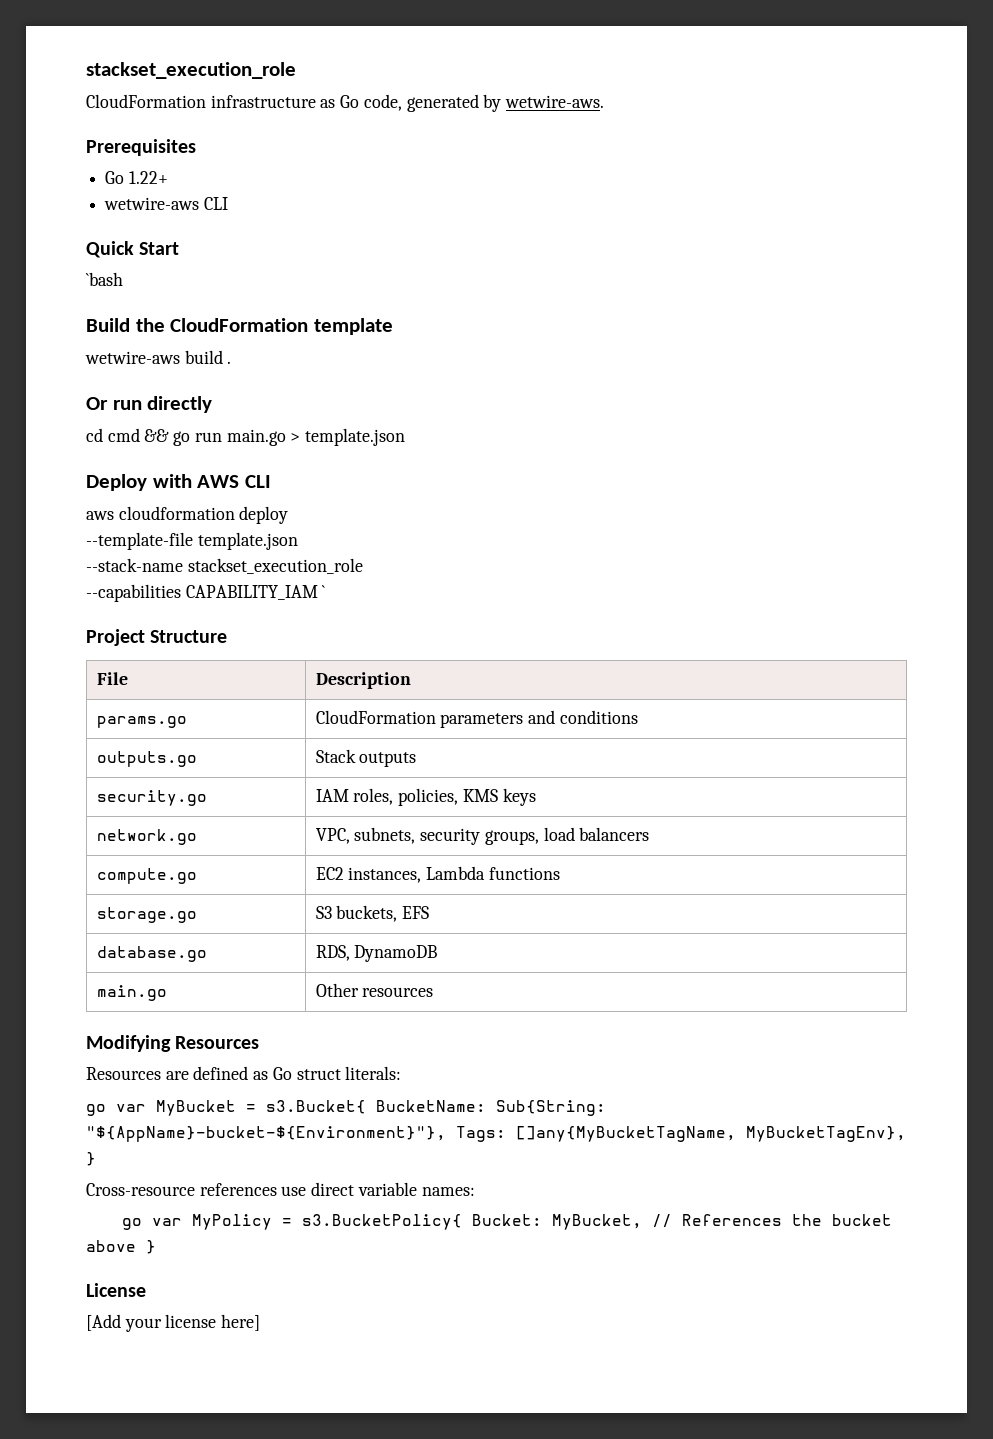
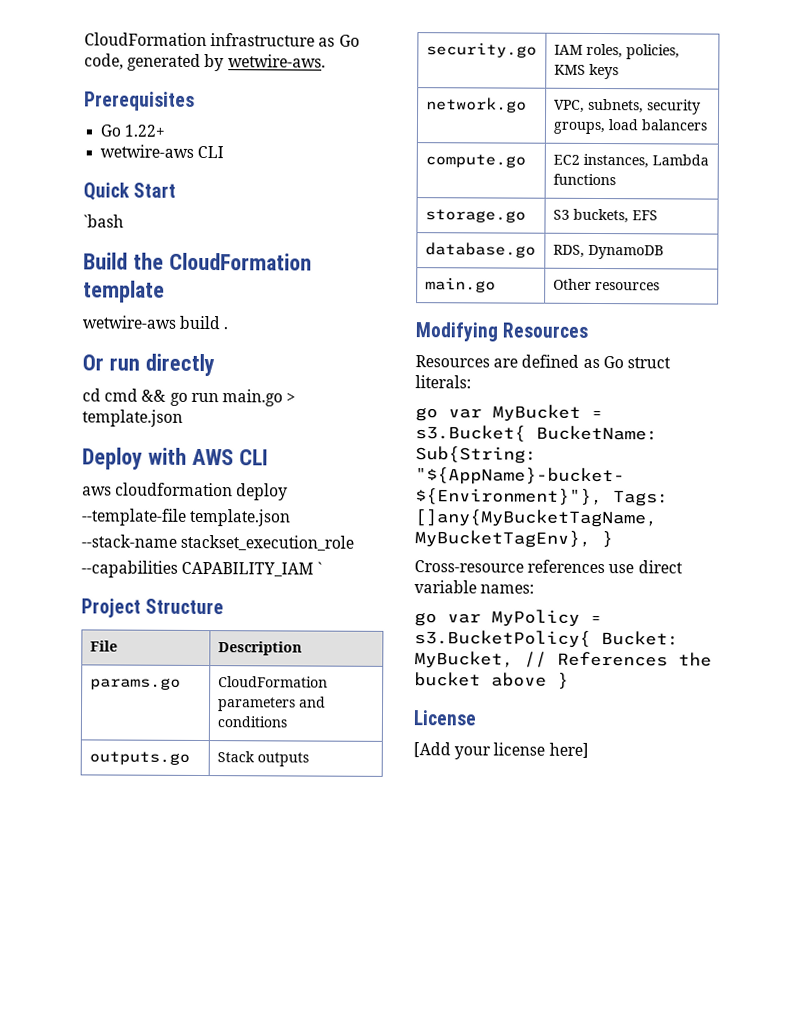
[86,62,296,79] stackset_execution_role // -> (84, 39) none

